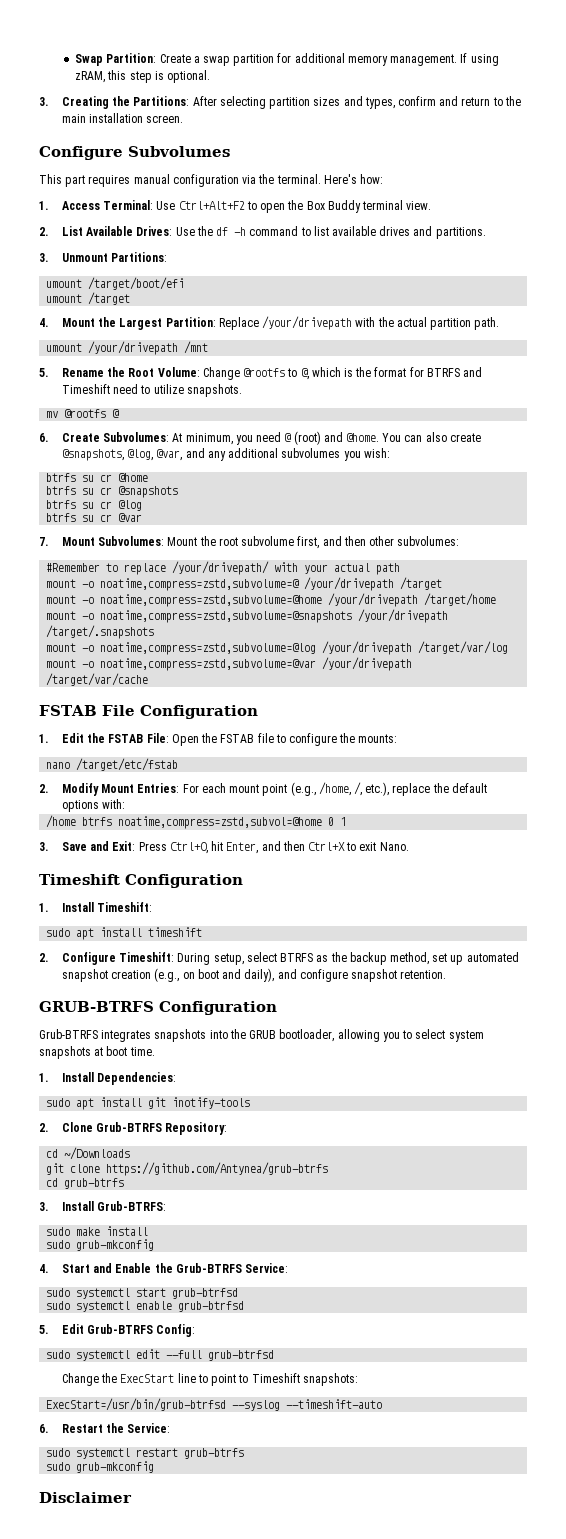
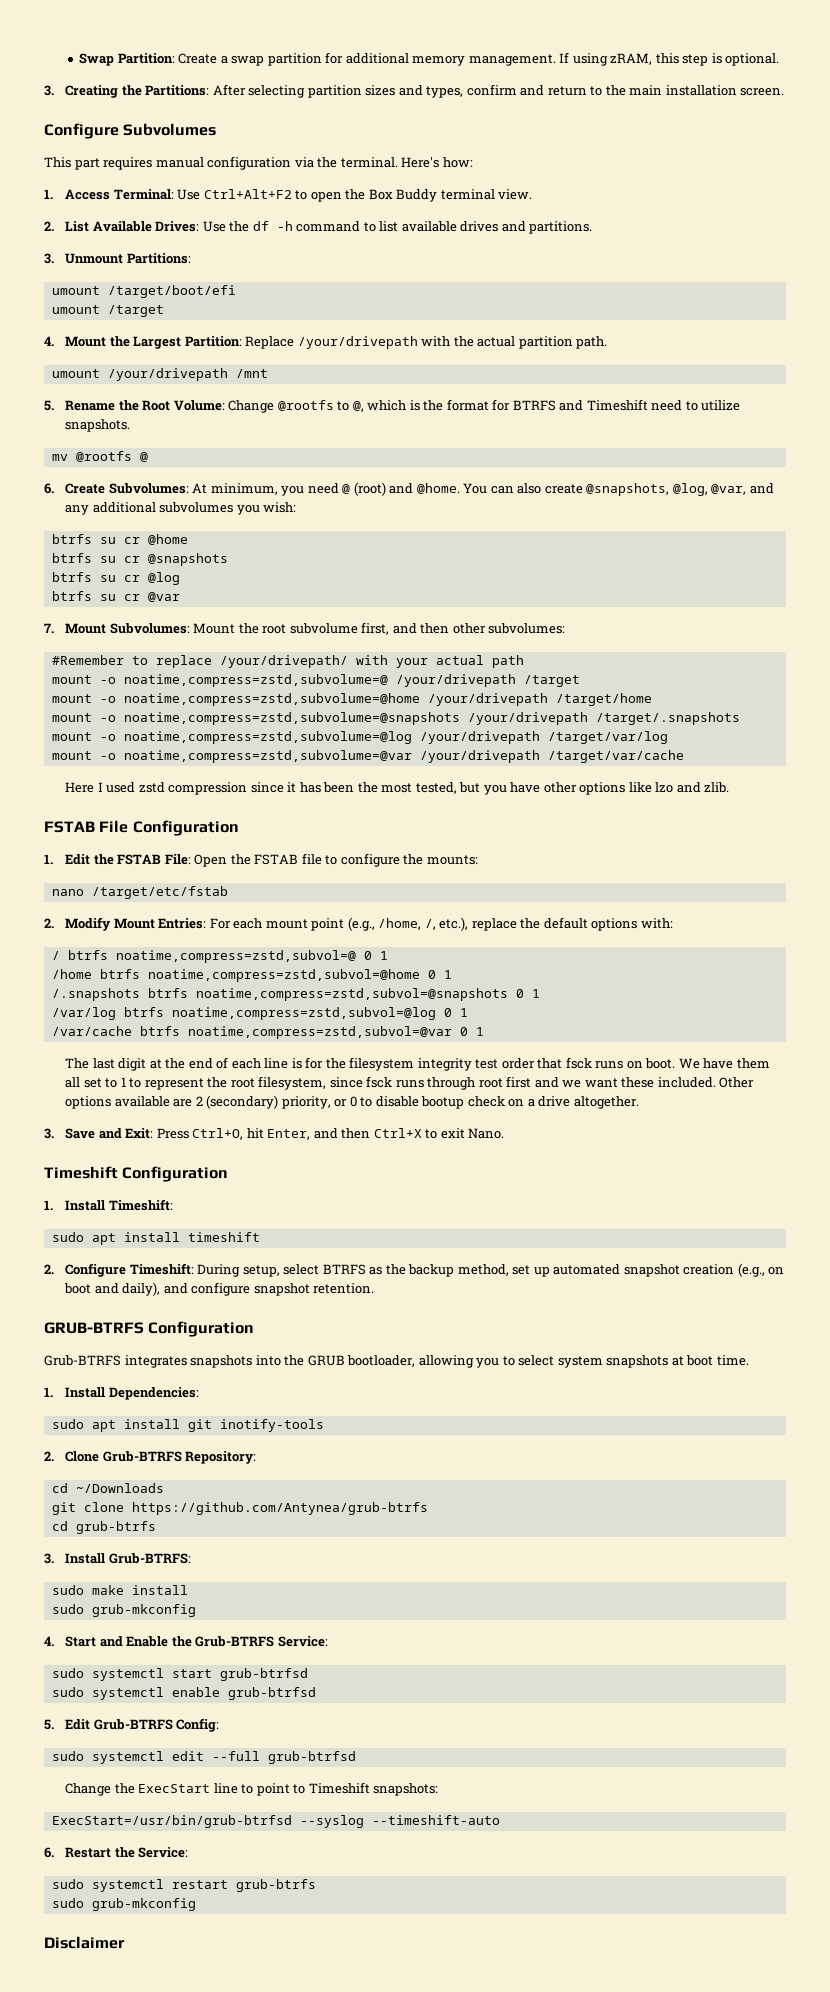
(149, 679) none -> [65,782,730,795] // Here I used zstd compression since it has been the most tested, but you have other options like lzo and zlib.
(126, 804) none -> [51,950,388,963] // / btrfs noatime,compress=zstd,subvol=@ 0 1
(347, 821) none -> [51,988,540,1001] [51,1007,468,1020] [51,1026,484,1039] [65,1057,770,1071] [65,1076,755,1090] [65,1095,639,1109] // /.snapshots btrfs noatime,compress=zstd,subvol=@snapshots 0 1 // /var/log btrfs noatime,compress=zstd,subvol=@log 0 1 // /var/cache btrfs noatime,compress=zstd,subvol=@var 0 1 // The last digit at the end of each line is for the filesystem integrity test order that fsck runs on boot. We have them all set to 1 to represent the root filesystem, since fsck runs through root first and we want these included. Other options available are 2 (secondary) priority, or 0 to disable bootup check on a drive altogether.

